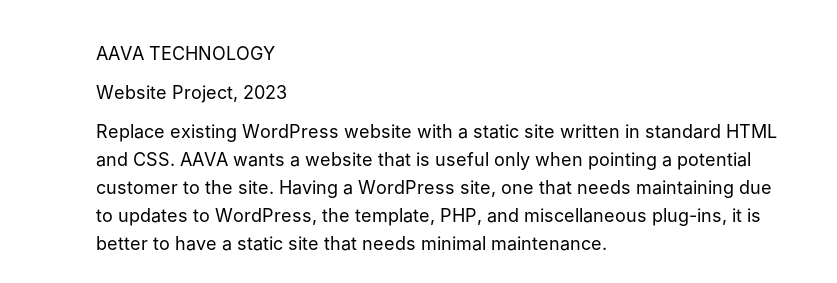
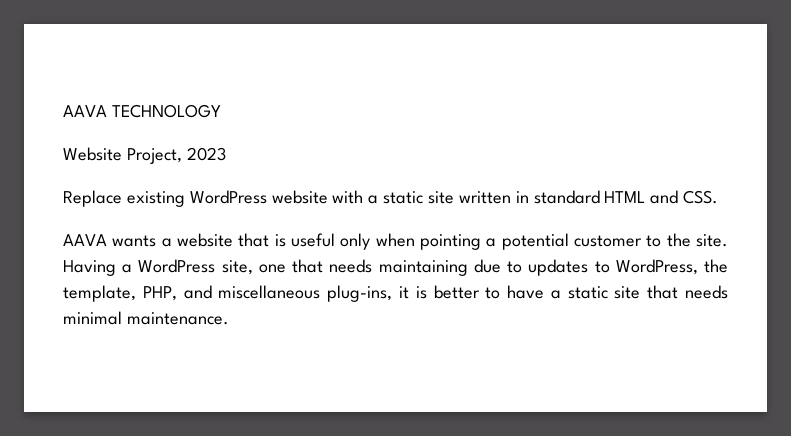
(175, 159) none -> (719, 197) //

